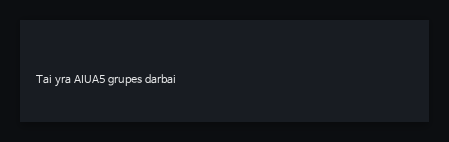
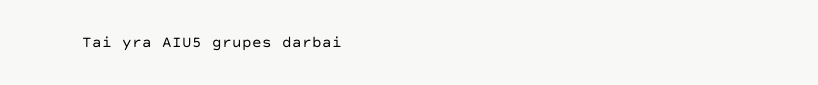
[73,75,105,83] AIUA5 -> [162,37,202,48] AIU5

